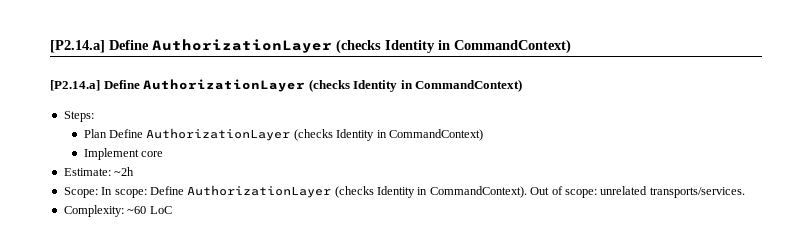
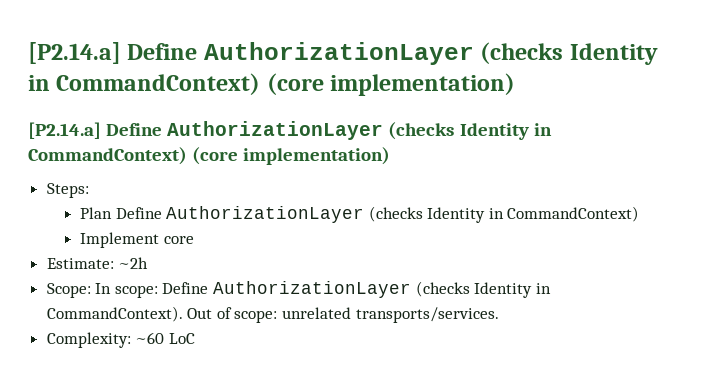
[50,39,571,54] [50,79,523,92] [P2.14.a] Define AuthorizationLayer (checks Identity in CommandContext) // [P2.14.a] Define AuthorizationLayer (checks Identity in CommandContext) -> [28,42,658,65] [28,73,516,96] [28,121,552,140] [28,147,391,165] [P2.14.a] Define AuthorizationLayer (checks Identity in CommandContext) (core implementation) // [P2.14.a] Define AuthorizationLayer (checks Identity in CommandContext) (core implementation)

